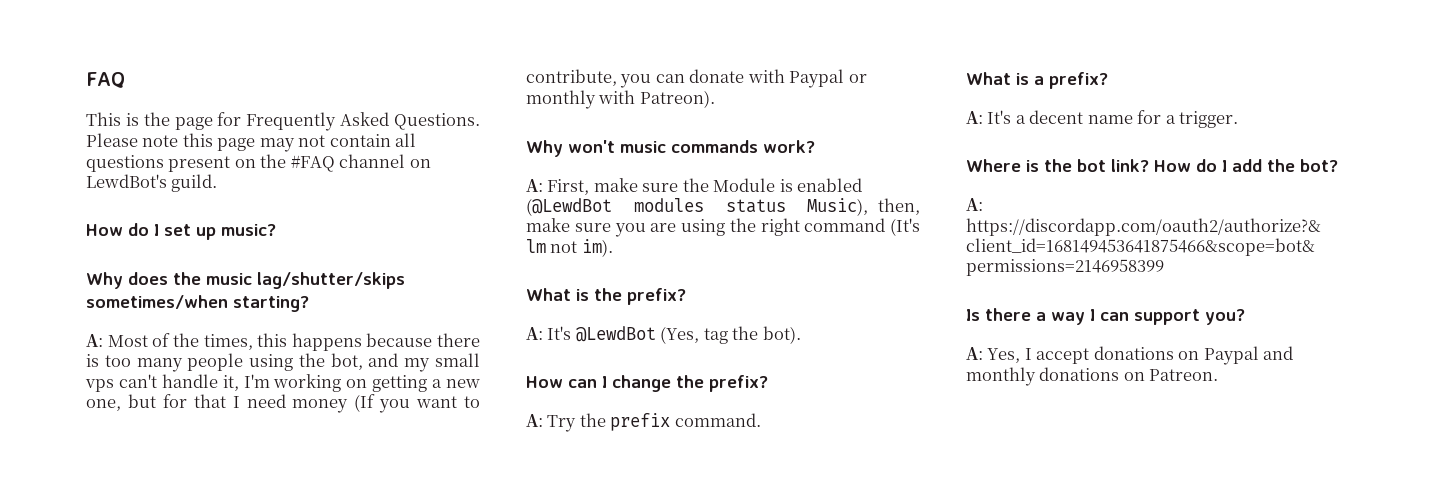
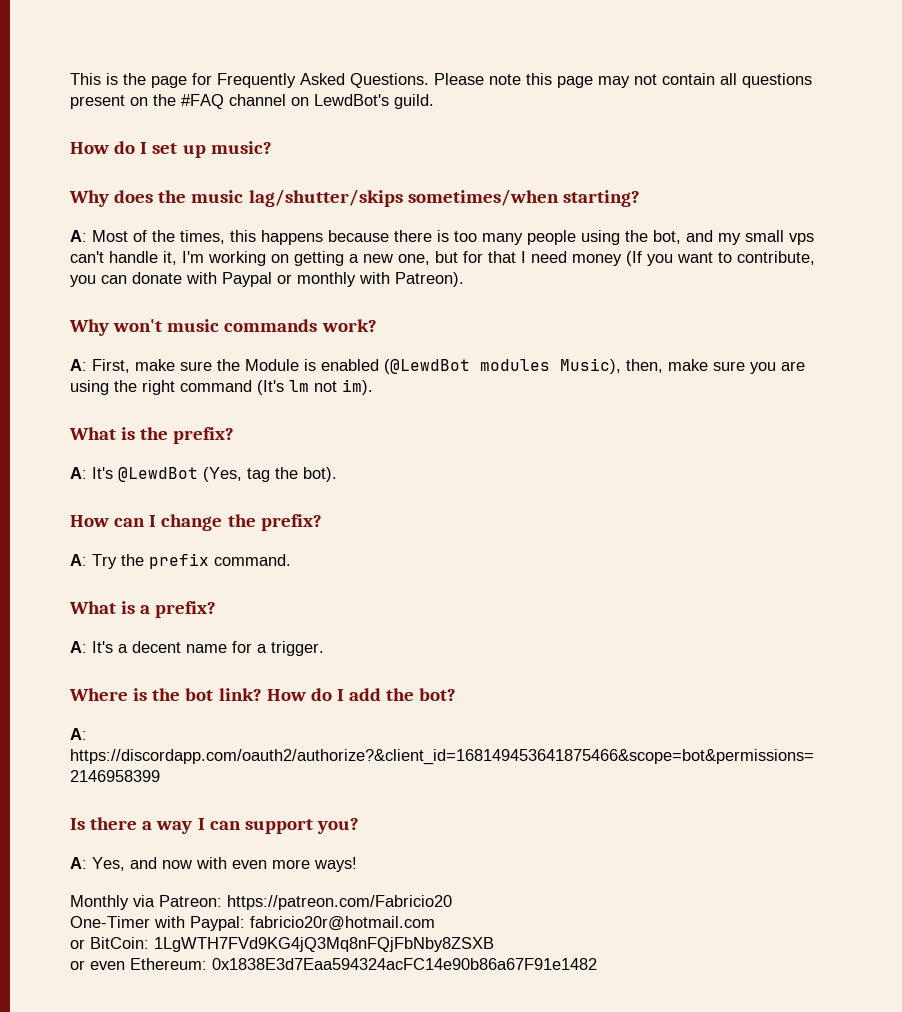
[86,72,125,88] FAQ // -> (70, 79) none
[725,199,786,213] status -> (550, 365) none
[1024,346,1294,365] [966,367,1219,386] I accept donations on Paypal and monthly donations on Patreon. -> [130,857,357,872] [70,895,452,910] [70,916,435,931] [70,937,494,952] [70,958,597,970] and now with even more ways! // Monthly via Patreon: https://patreon.com/Fabricio20 // One-Timer with Paypal: fabricio20r@hotmail.com // or BitCoin: 1LgWTH7FVd9KG4jQ3Mq8nFQjFbNby8ZSXB // or even Ethereum: 0x1838E3d7Eaa594324acFC14e90b86a67F91e1482

